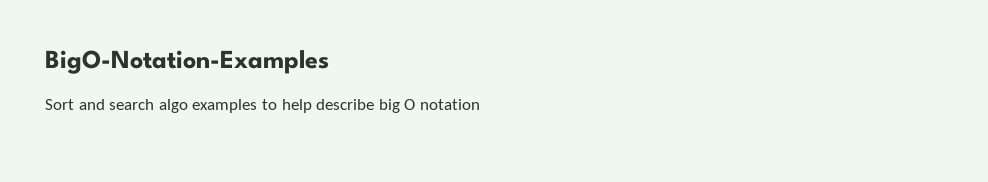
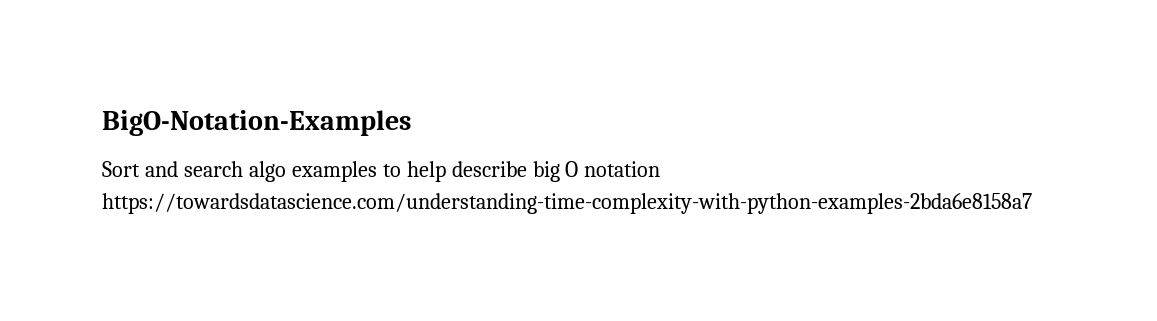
(480, 104) none -> [102,193,1032,214] https://towardsdatascience.com/understanding-time-complexity-with-python-examples-2bda6e8158a7

